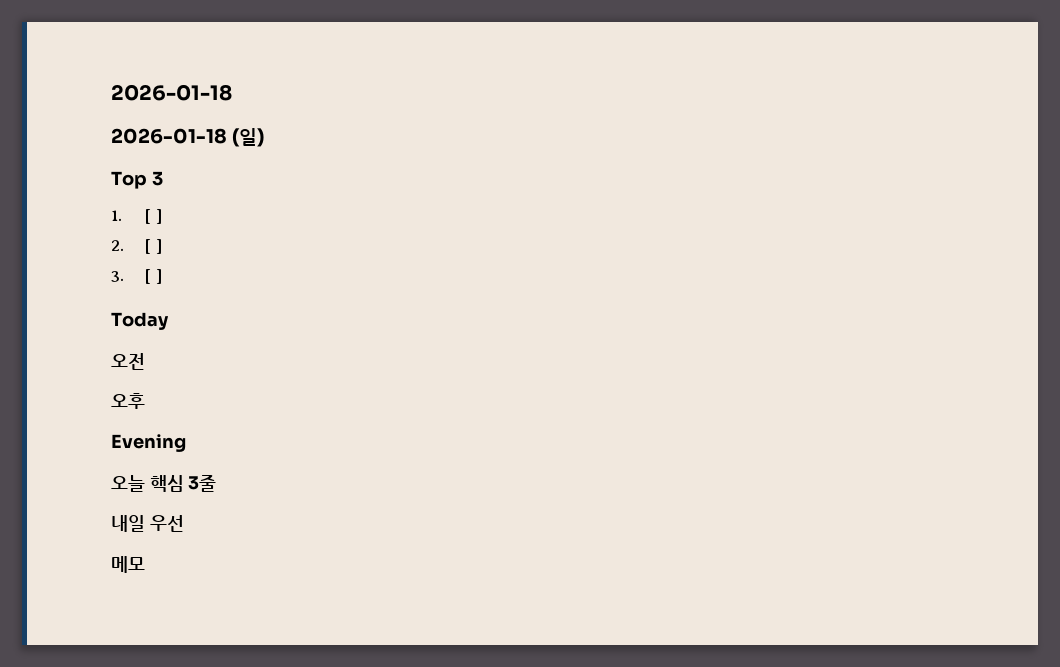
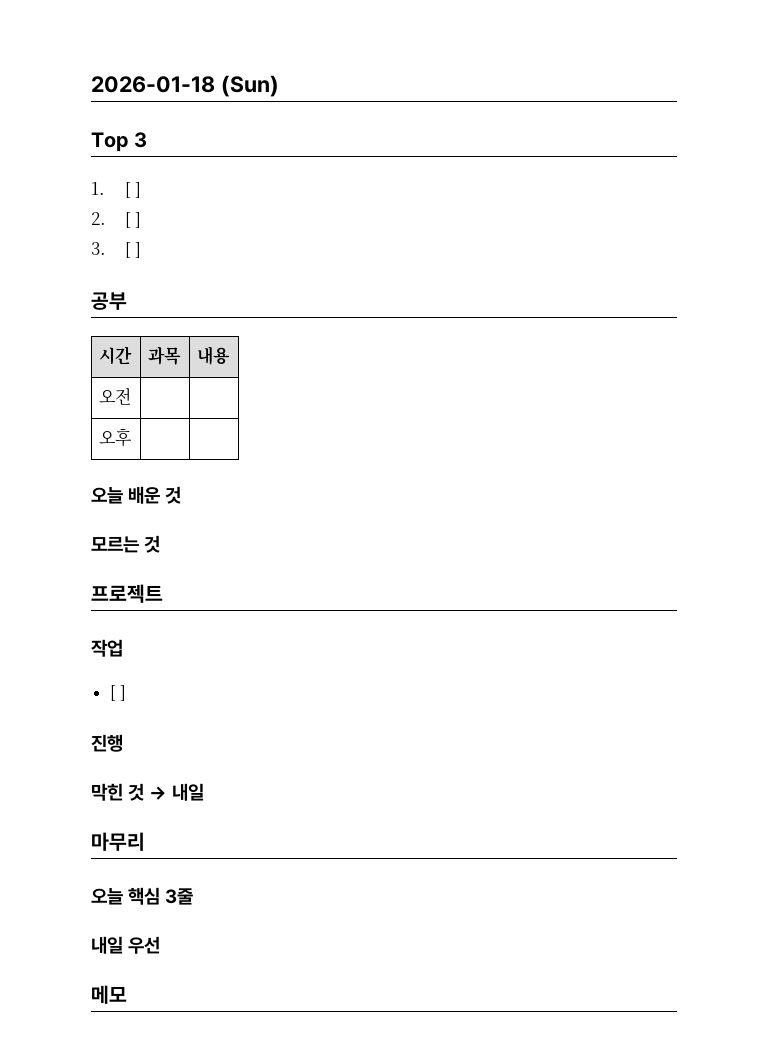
[111,84,232,101] [111,128,265,147] 2026-01-18 // 2026-01-18 (일) -> [91,75,279,97] 2026-01-18 (Sun)
[111,312,169,330] [111,353,145,370] [111,393,145,409] [111,434,186,452] Today // 오전 // 오후 // Evening -> [91,292,127,310] [99,346,133,365] [148,346,182,365] [197,346,231,365] [99,387,132,405] [99,428,133,447] [91,486,182,504] [91,535,161,553] [91,584,163,603] [91,639,123,657] [109,685,127,701] [91,734,123,752] [91,783,205,801] [91,832,145,851] 공부 // 시간 | 과목 | 내용 // 오전 | | // 오후 | | // 오늘 배운 것 // 모르는 것 // 프로젝트 // 작업 // [ ] // 진행 // 막힌 것 → 내일 // 마무리

